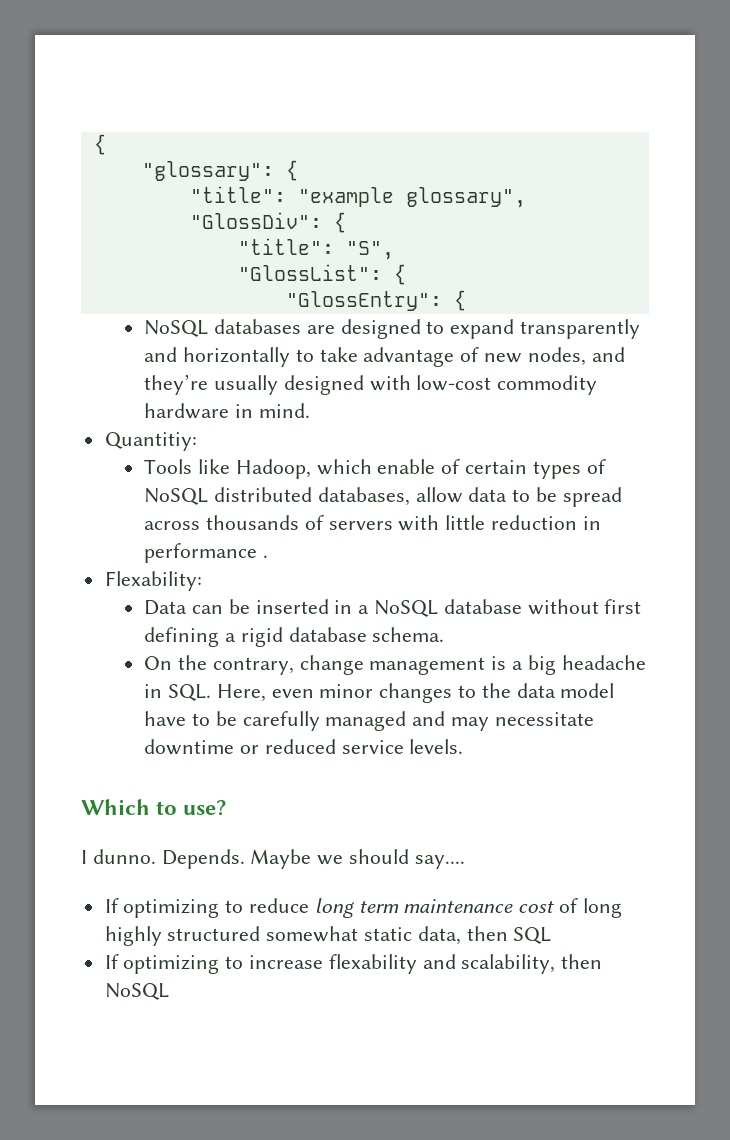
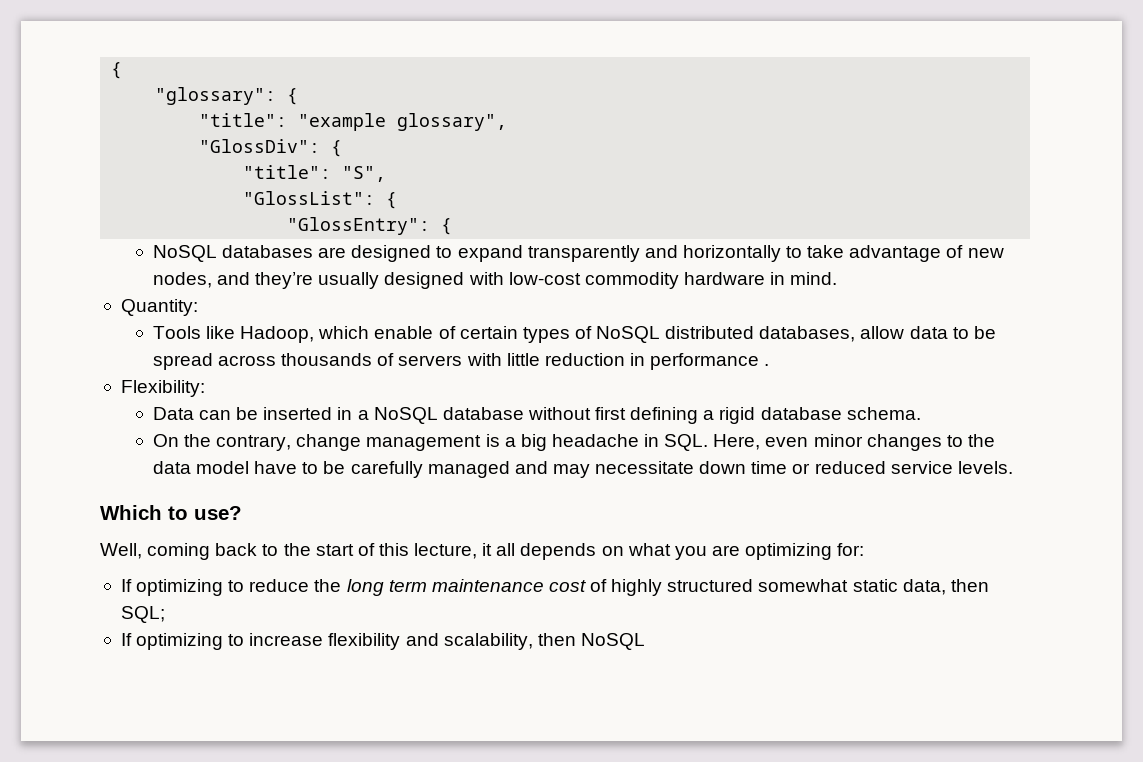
[104,432,197,451] Quantitiy: -> [120,299,198,316] Quantity:
[104,571,202,591] Flexability: -> [120,380,205,397] Flexibility:
[144,739,235,755] downtime -> [699,461,788,474] down time
[81,849,465,869] I dunno. Depends. Maybe we should say.... -> [100,543,865,560] Well, coming back to the start of this lecture, it all depends on what you are optimizing for:
(310, 905) none -> [314,579,342,592] the
[582,898,622,918] long -> (608, 585) none
[513,927,552,944] SQL -> [120,606,165,623] SQL;
[328,954,417,974] flexability -> [328,633,401,650] flexibility

